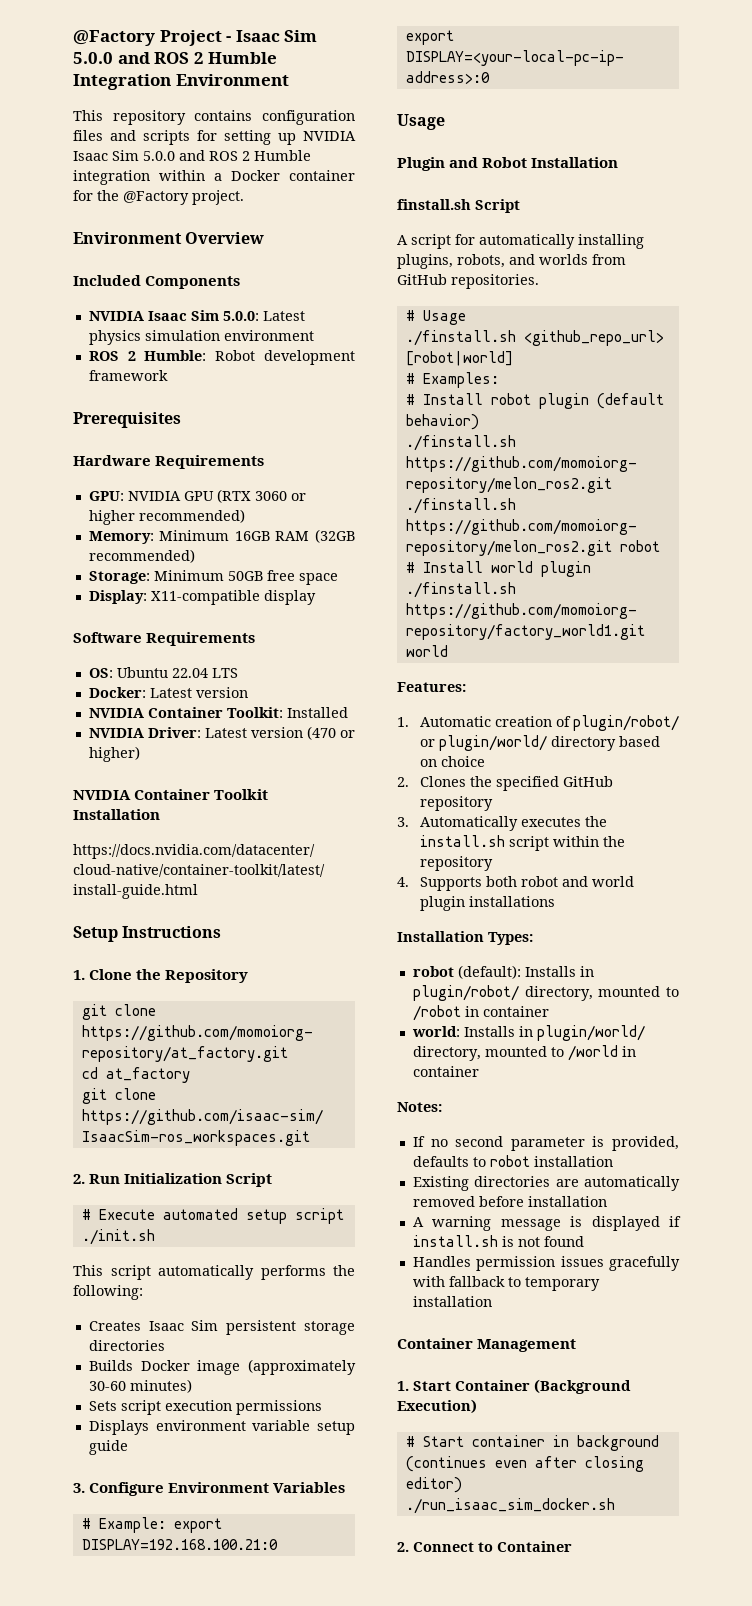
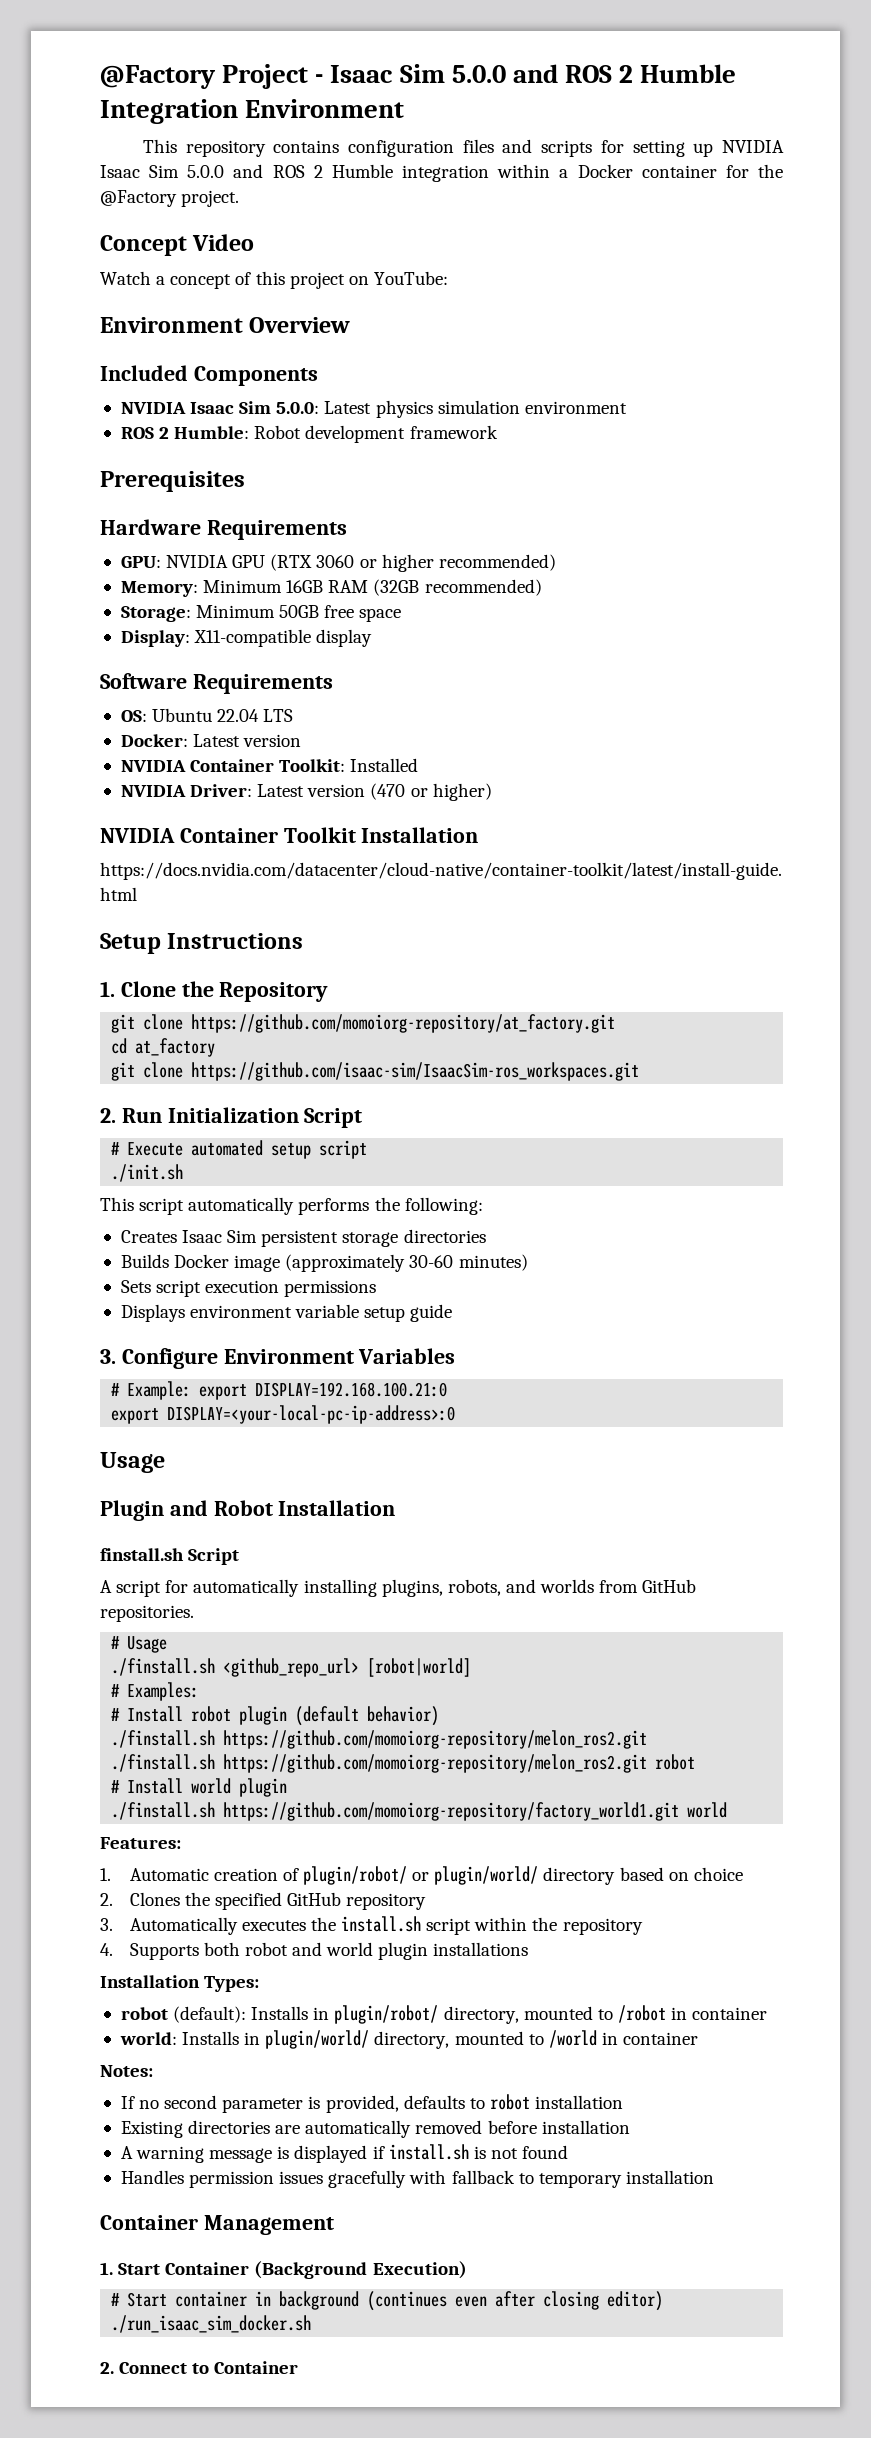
(244, 197) none -> [100,234,255,256] [100,271,448,289] // Concept Video // Watch a concept of this project on YouTube:

